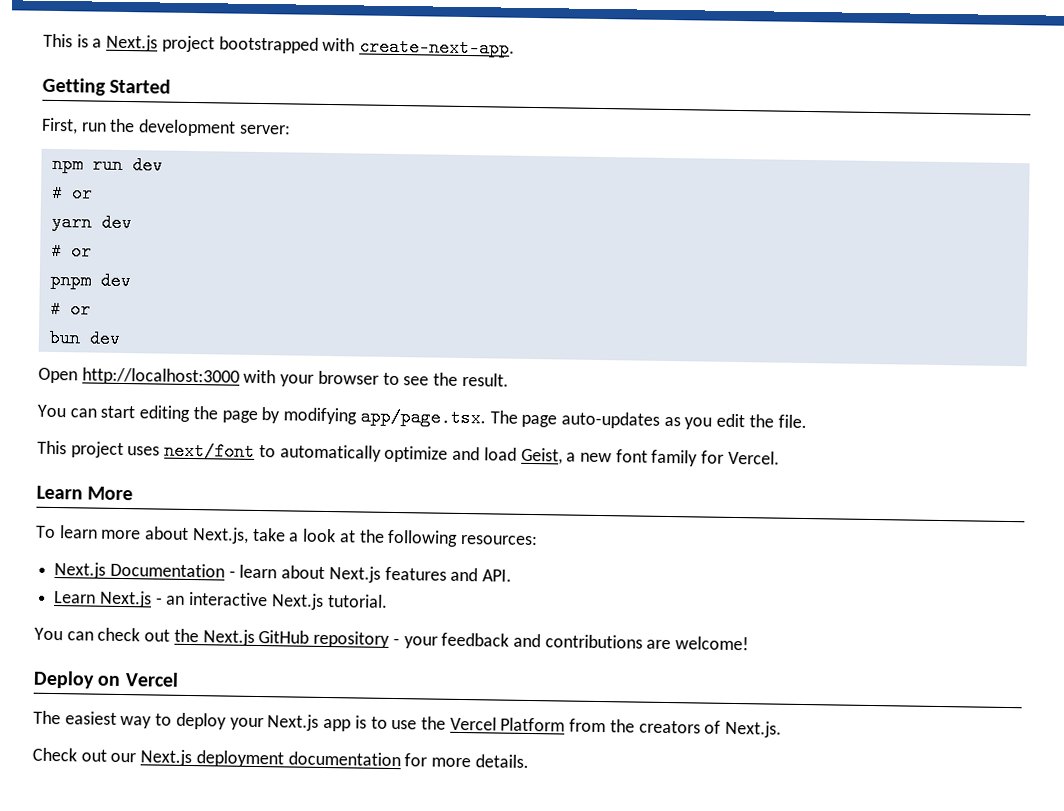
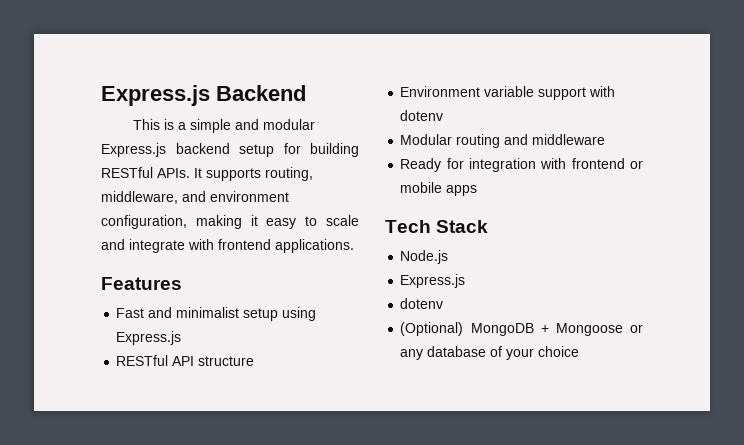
(43, 40) none -> [101,85,306,106] Express.js Backend //
[106,34,516,58] [42,77,172,96] [41,117,291,137] [51,154,163,175] [50,183,93,203] [50,212,132,233] [50,241,92,261] [49,270,131,291] [49,299,91,319] [48,328,121,348] [38,367,509,387] [37,404,807,430] [37,440,780,467] [36,485,134,501] [36,525,538,547] [54,562,513,583] [54,590,388,610] [34,627,750,651] [33,670,179,689] [33,710,783,738] [32,747,529,768] Next.js project bootstrapped with create-next-app. // Getting Started // First, run the development server: // npm run dev // # or // yarn dev // # or // pnpm dev // # or // bun dev // Open http://localhost:3000 with your browser to see the result. // You can start editing the page by modifying app/page.tsx. The page auto-updates as you edit the file. // This project uses next/font to automatically optimize and load Geist, a new font family for Vercel. // Learn More // To learn more about Next.js, take a look at the following resources: // Next.js Documentation - learn about Next.js features and API. // Learn Next.js - an interactive Next.js tutorial. // You can check out the Next.js GitHub repository - your feedback and contributions are welcome! // Deploy on Vercel // The easiest way to deploy your Next.js app is to use the Vercel Platform from the creators of Next.js. // Check out our Next.js deployment documentation for more details. -> [189,119,315,133] [101,143,359,157] [101,167,313,181] [101,191,289,204] [101,215,360,229] [101,239,354,253] [101,277,182,290] [116,307,317,321] [116,331,182,345] [116,355,255,366] [400,86,616,100] [400,110,444,121] [400,134,606,148] [400,158,643,172] [400,182,478,196] [385,220,489,233] [400,250,449,264] [400,274,466,288] [400,298,444,309] [400,322,643,336] [400,346,580,360] simple and modular Express.js backend setup for building RESTful APIs. It supports routing, middleware, and environment configuration, making it easy to scale and integrate with frontend applications. // Features // Fast and minimalist setup using Express.js // RESTful API structure // Environment variable support with dotenv // Modular routing and middleware // Ready for integration with frontend or mobile apps // Tech Stack // Node.js // Express.js // dotenv // (Optional) MongoDB + Mongoose or any database of your choice

